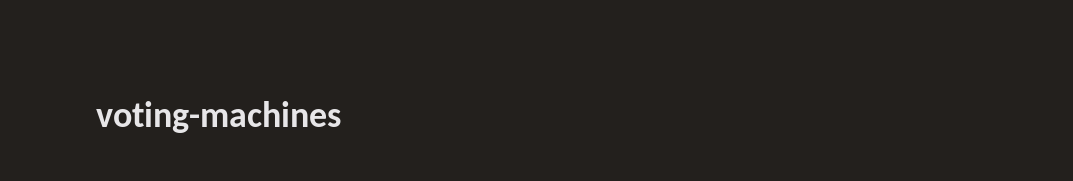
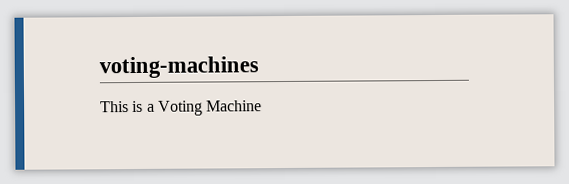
(341, 117) none -> [100,100,263,116] // This is a Voting Machine

